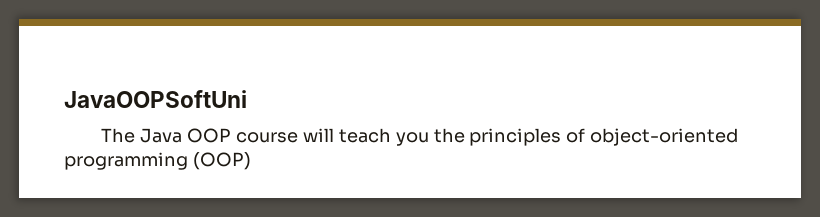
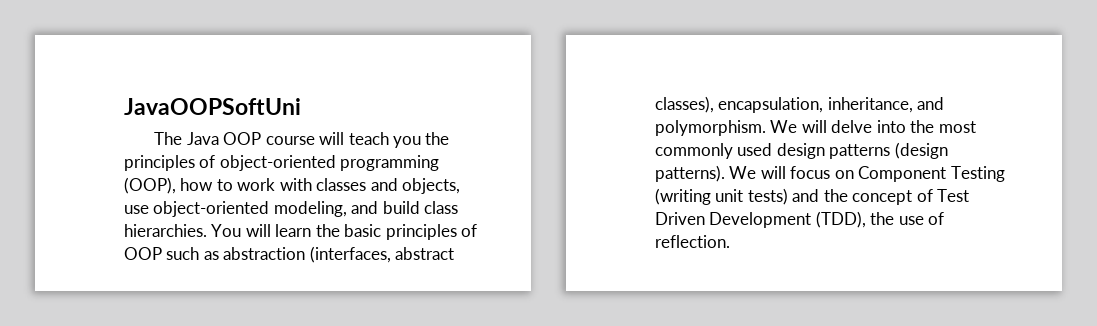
[192,152,251,170] (OOP) -> [124,177,461,194] [124,201,459,217] [124,224,478,240] [124,246,455,263] [655,96,945,113] [655,120,976,136] [655,142,948,159] [655,165,1005,182] [655,188,970,205] [655,211,945,228] [655,235,730,248] (OOP), how to work with classes and objects, use object-oriented modeling, and build class hierarchies. You will learn the basic principles of OOP such as abstraction (interfaces, abstract classes), encapsulation, inheritance, and polymorphism. We will delve into the most commonly used design patterns (design patterns). We will focus on Component Testing (writing unit tests) and the concept of Test Driven Development (TDD), the use of reflection.

